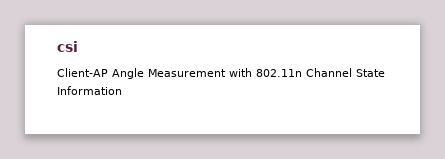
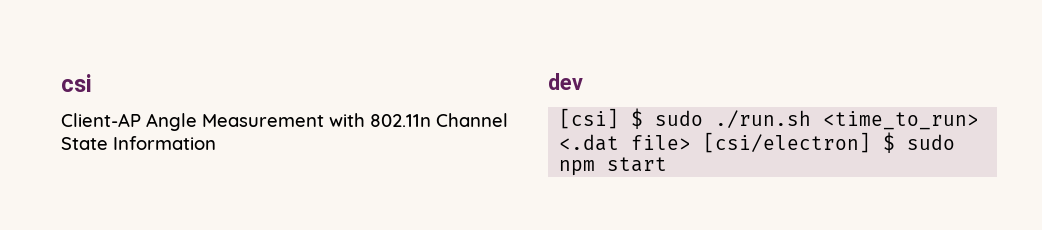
(122, 90) none -> [548,73,583,90] [559,108,980,130] [559,132,956,153] [559,157,668,176] // dev // [csi] $ sudo ./run.sh <time_to_run> <.dat file> [csi/electron] $ sudo npm start

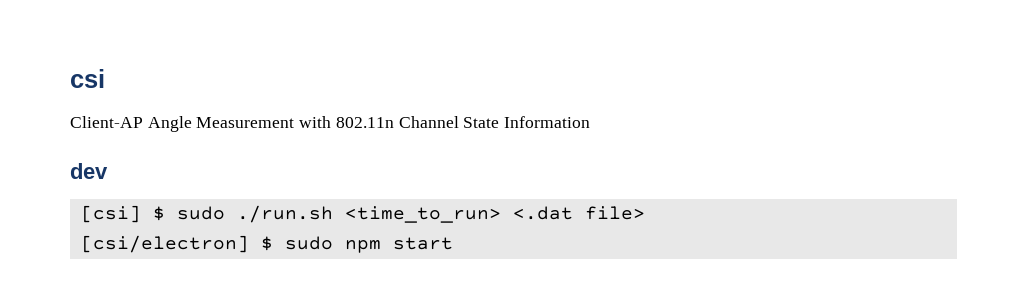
(692, 142) none -> (645, 213) //

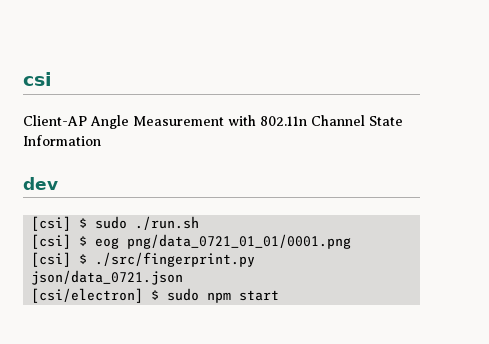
[344,206,645,223] <time_to_run> <.dat file> -> [31,234,352,249] [31,252,256,267] [31,270,184,285] // [csi] $ eog png/data_0721_01_01/0001.png // [csi] $ ./src/fingerprint.py json/data_0721.json

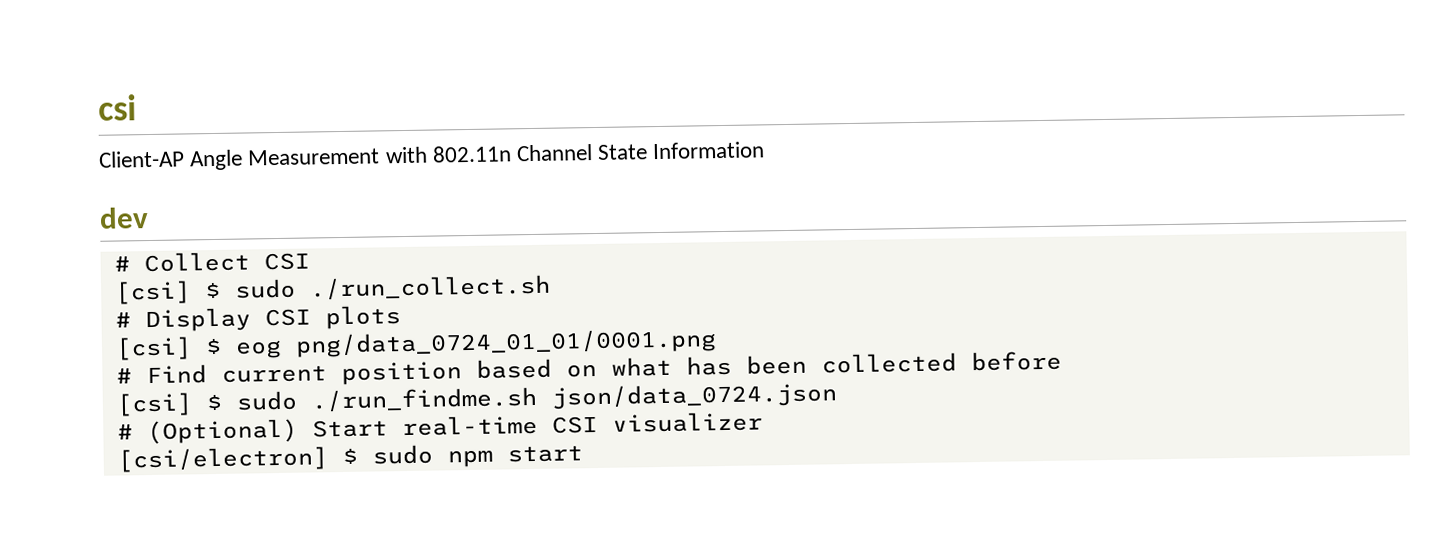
[31,216,200,231] [31,234,352,249] [31,252,256,267] [31,270,184,285] // [csi] $ sudo ./run.sh // [csi] $ eog png/data_0721_01_01/0001.png // [csi] $ ./src/fingerprint.py json/data_0721.json -> [113,251,310,273] [113,274,551,305] [114,305,401,333] [114,328,717,361] [115,350,1062,386] [115,382,838,417] [116,411,763,445] // # Collect CSI // [csi] $ sudo ./run_collect.sh // # Display CSI plots // [csi] $ eog png/data_0724_01_01/0001.png // # Find current position based on what has been collected before // [csi] $ sudo ./run_findme.sh json/data_0724.json // # (Optional) Start real-time CSI visualizer

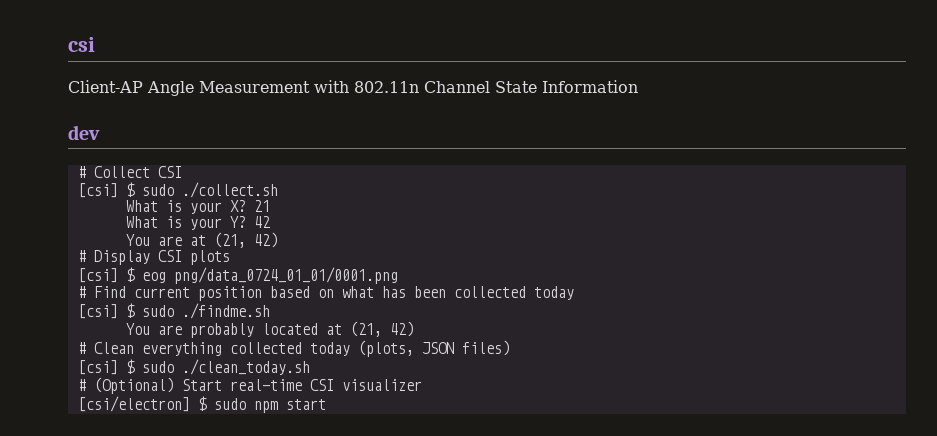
[308,274,551,301] ./run_collect.sh -> [181,182,278,198] [125,200,270,214] [125,216,270,230] [125,232,278,248] ./collect.sh // What is your X? 21 // What is your Y? 42 // You are at (21, 42)
[970,350,1062,372] [115,382,838,417] before // [csi] $ sudo ./run_findme.sh json/data_0724.json -> [533,286,574,300] [77,303,270,319] [125,321,414,338] [77,340,510,357] [77,359,310,375] today // [csi] $ sudo ./findme.sh // You are probably located at (21, 42) // # Clean everything collected today (plots, JSON files) // [csi] $ sudo ./clean_today.sh

